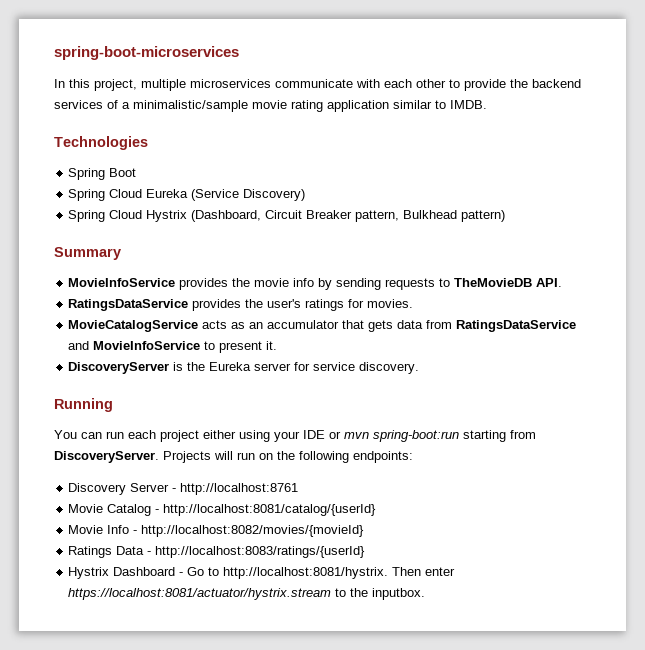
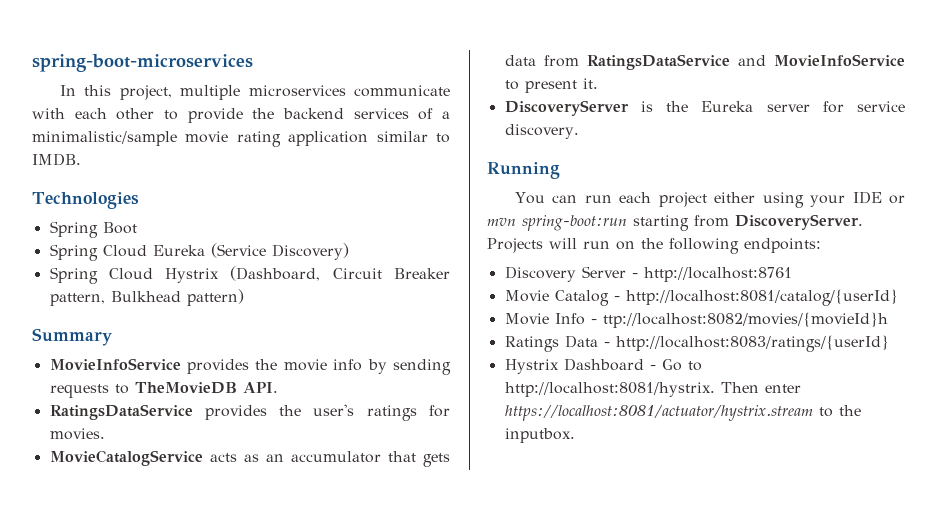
[141,525,365,537] http://localhost:8082/movies/{movieId} -> [602,312,888,328] ttp://localhost:8082/movies/{movieId}h

